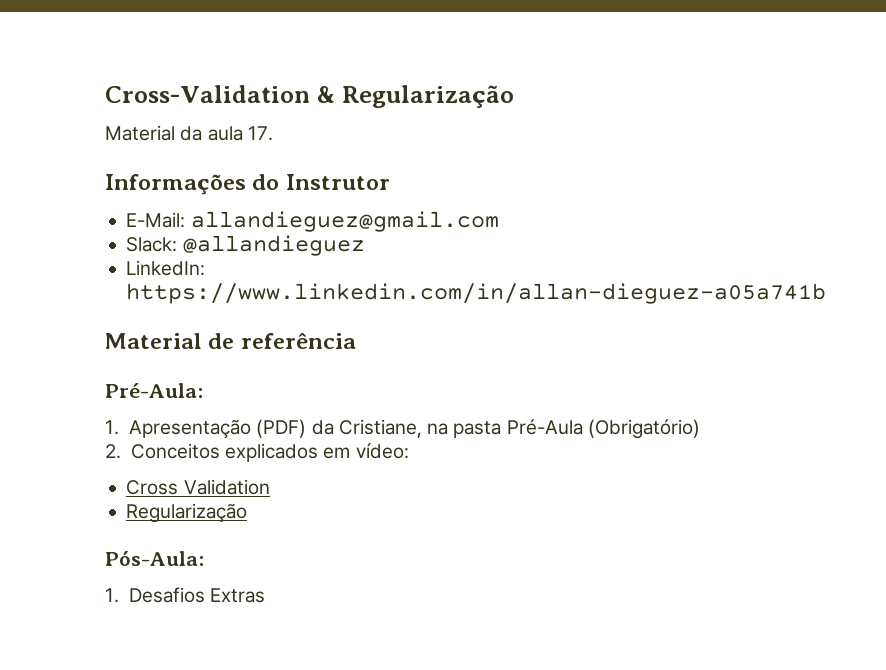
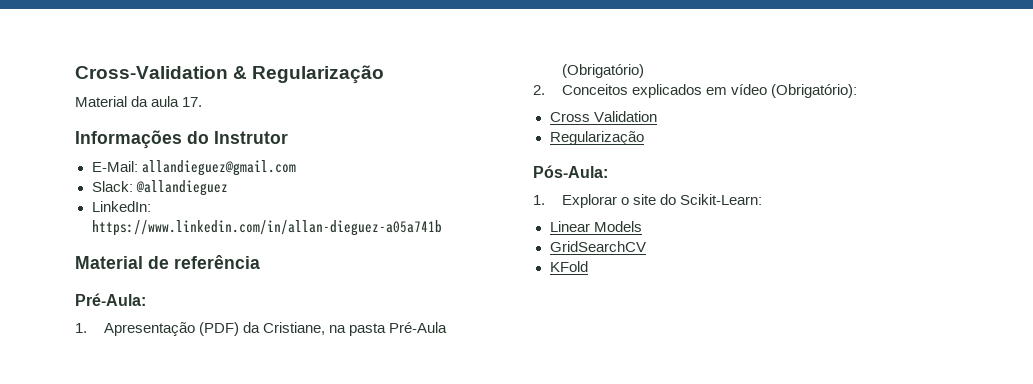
[355,443,409,459] vídeo: -> [730,84,858,98] vídeo (Obrigatório):
[129,587,266,603] Desafios Extras -> [561,194,763,208] [549,221,642,232] [549,241,646,252] [549,261,588,272] Explorar o site do Scikit-Learn: // Linear Models // GridSearchCV // KFold

